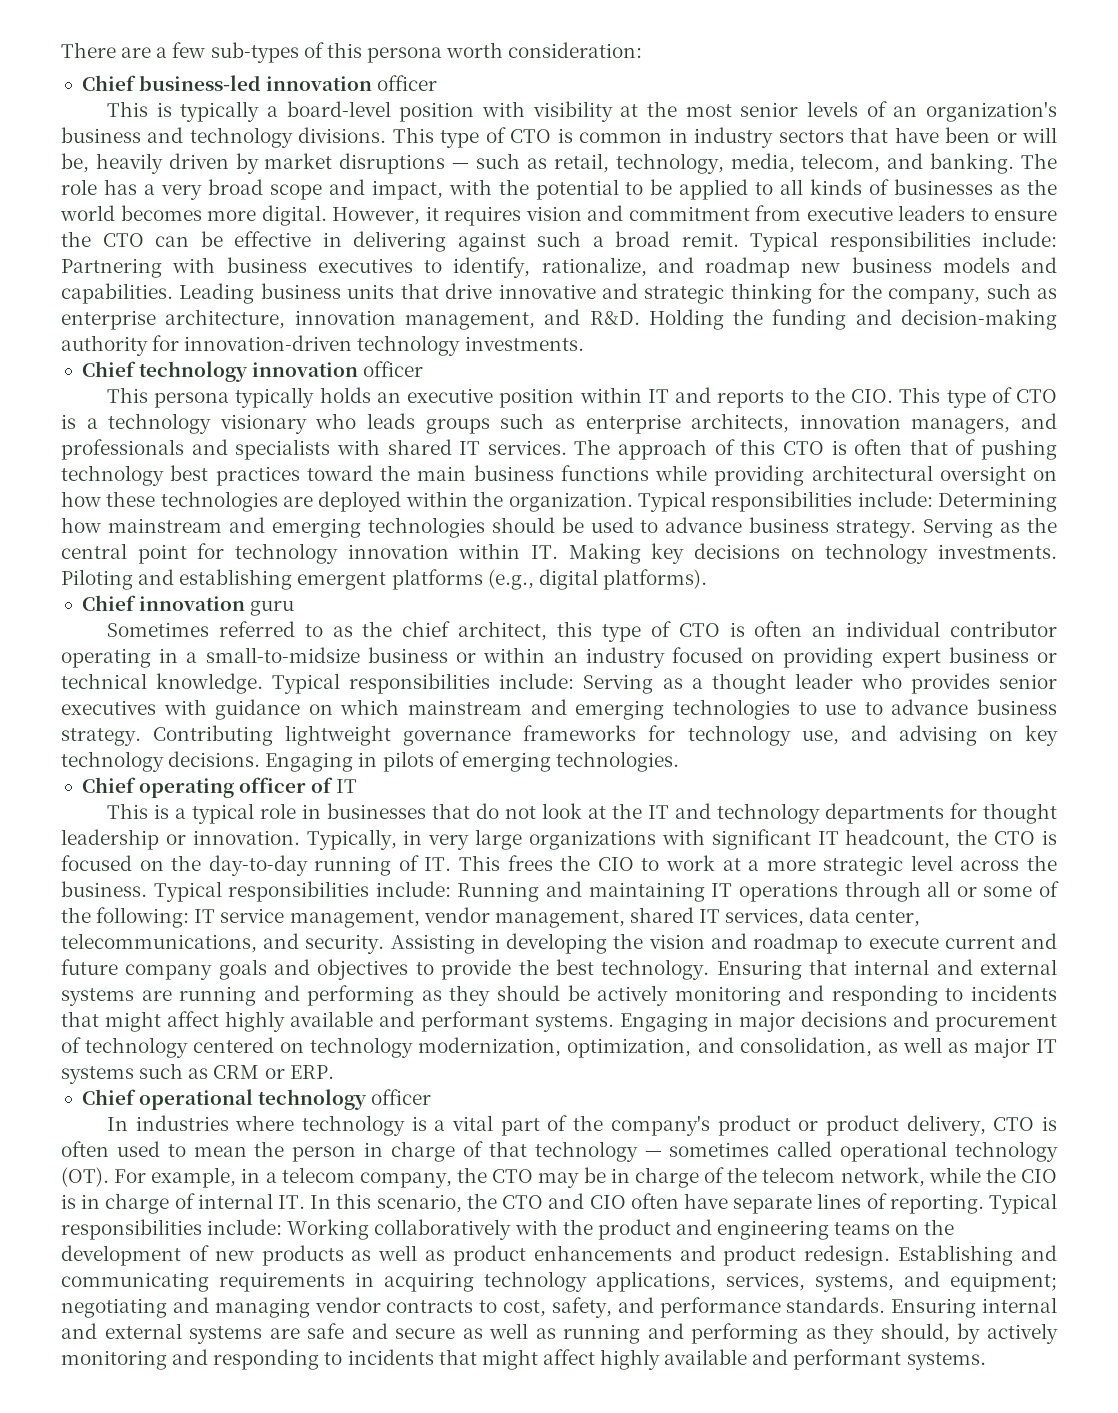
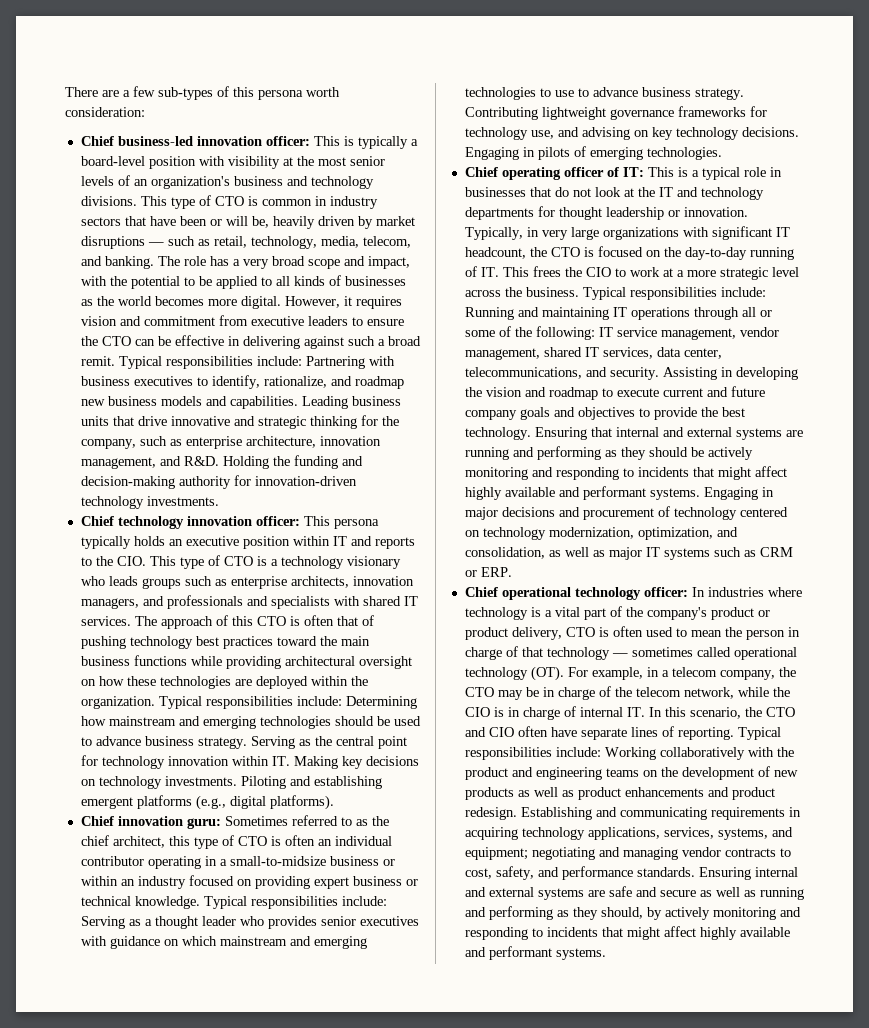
[377,75,438,91] officer // -> [265,136,310,146] officer:
[363,361,424,377] officer // -> [255,516,300,526] officer:
[250,601,295,616] guru // -> [186,818,221,829] guru:
[336,779,358,793] IT // -> [622,167,644,177] IT:
[371,1089,432,1105] officer // -> [643,587,688,597] officer:

